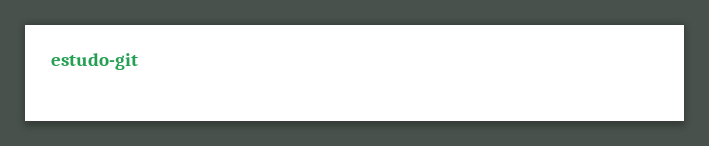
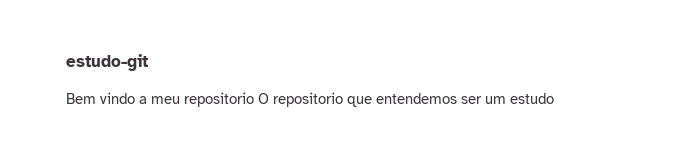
(138, 61) none -> [66,92,554,107] // Bem vindo a meu repositorio O repositorio que entendemos ser um estudo

